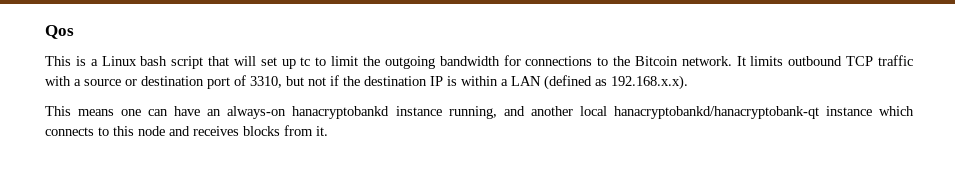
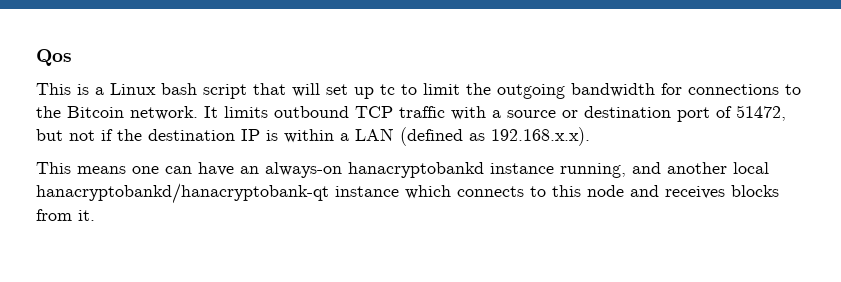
[250,76,282,88] 3310, -> [736,105,786,121] 51472,

